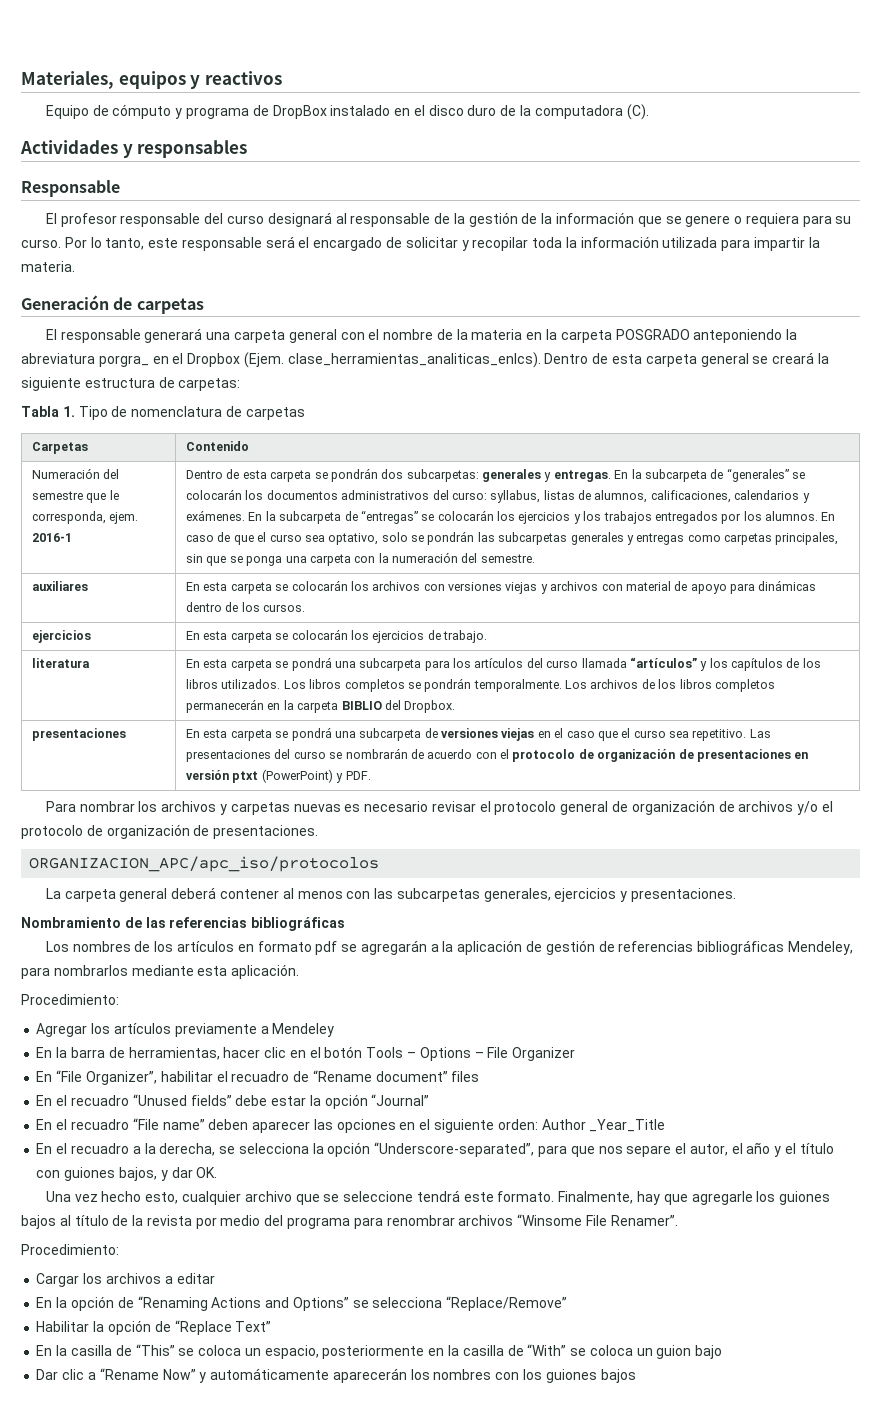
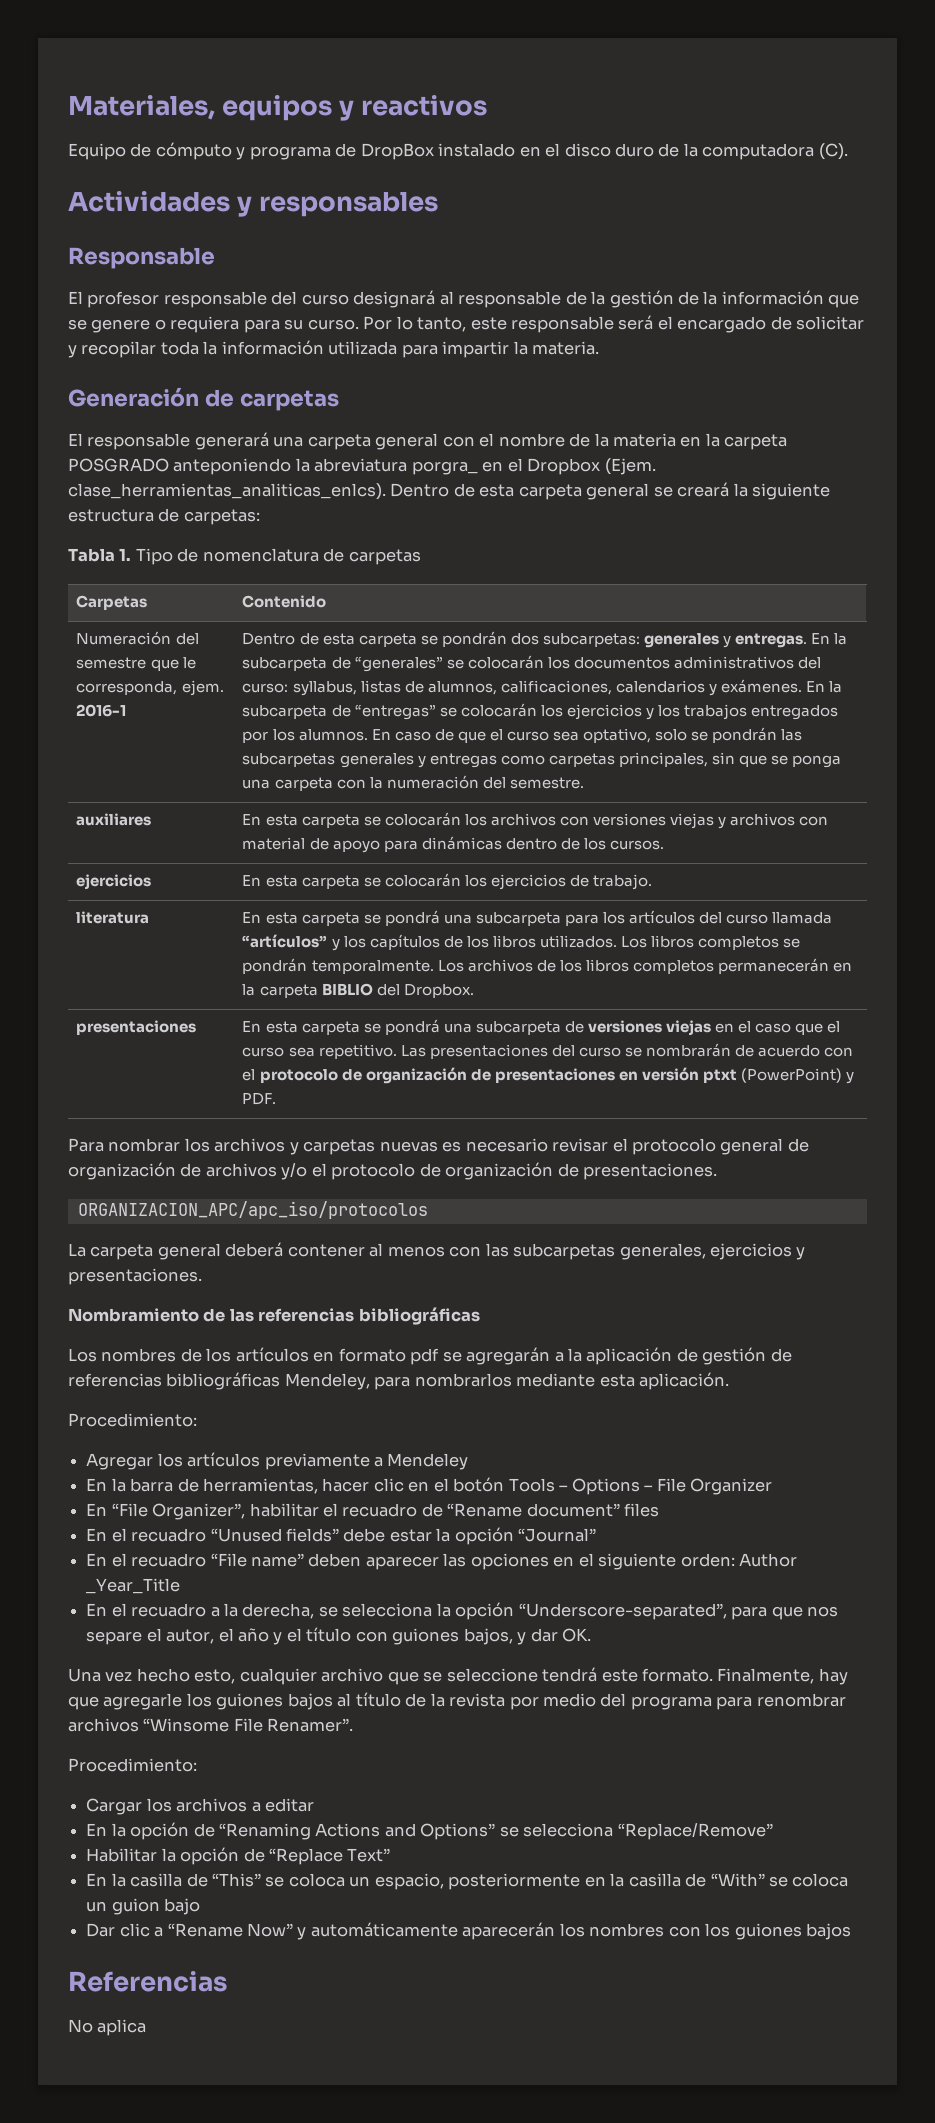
(636, 1376) none -> [68,1971,227,1992] [68,2019,147,2036] // Referencias // No aplica

